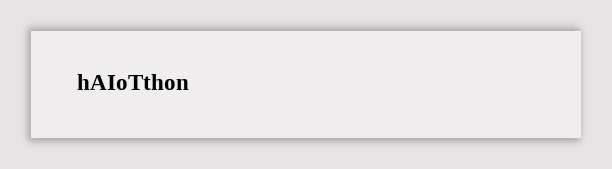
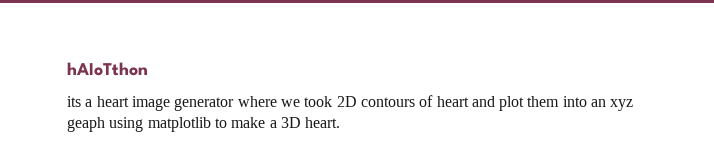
(189, 82) none -> [67,95,634,111] [67,117,341,132] // its a heart image generator where we took 2D contours of heart and plot them into an xyz geaph using matplotlib to make a 3D heart.

